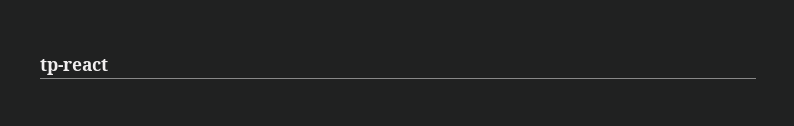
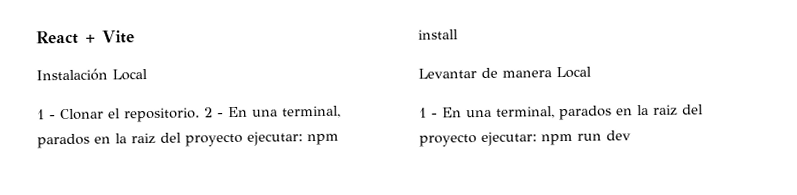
[40,59,108,75] tp-react -> [36,30,135,45] [36,68,147,82] [37,105,341,123] [37,131,339,149] [418,29,458,40] [418,66,591,79] [419,104,703,121] [419,130,631,147] React + Vite // Instalación Local // 1 - Clonar el repositorio. 2 - En una terminal, parados en la raiz del proyecto ejecutar: npm install // Levantar de manera Local // 1 - En una terminal, parados en la raiz del proyecto ejecutar: npm run dev

